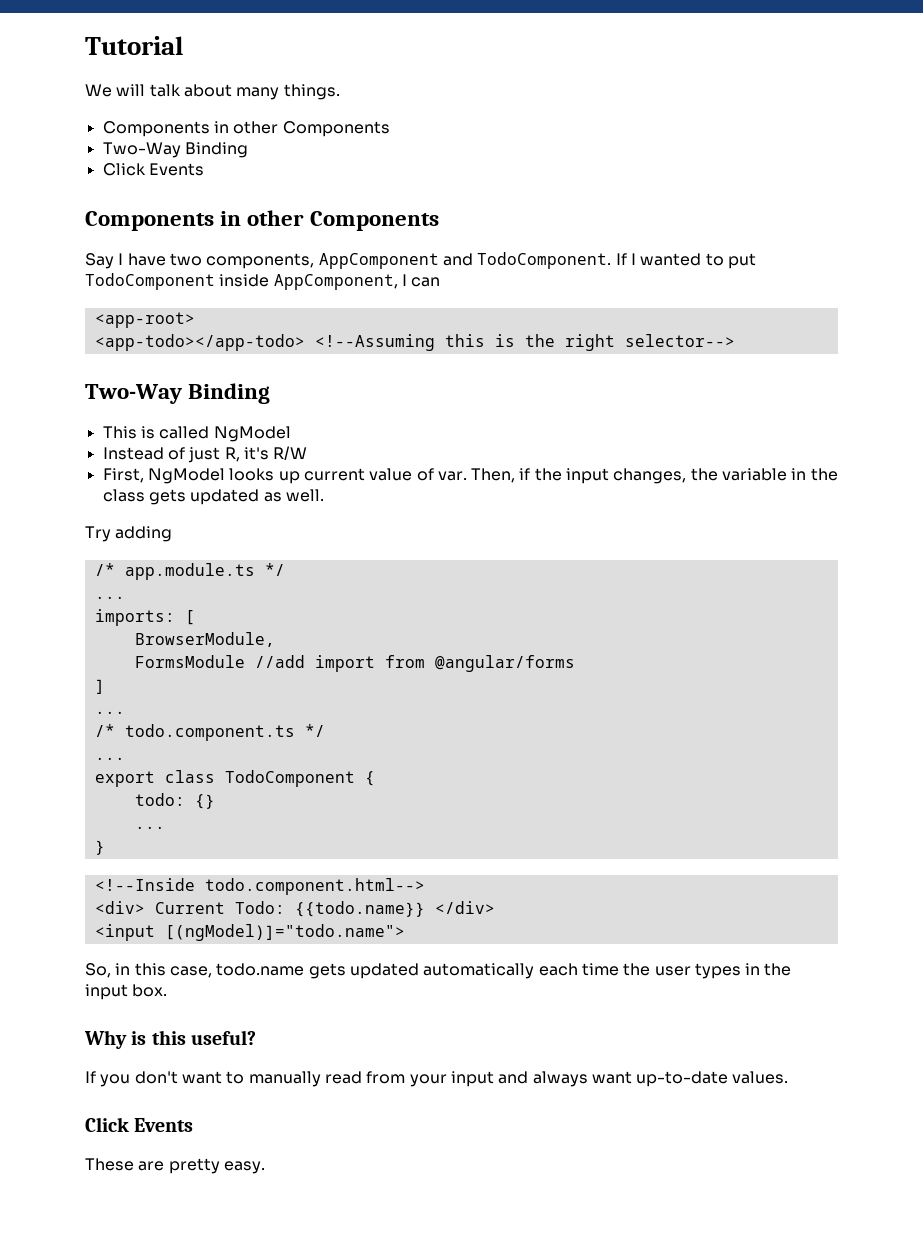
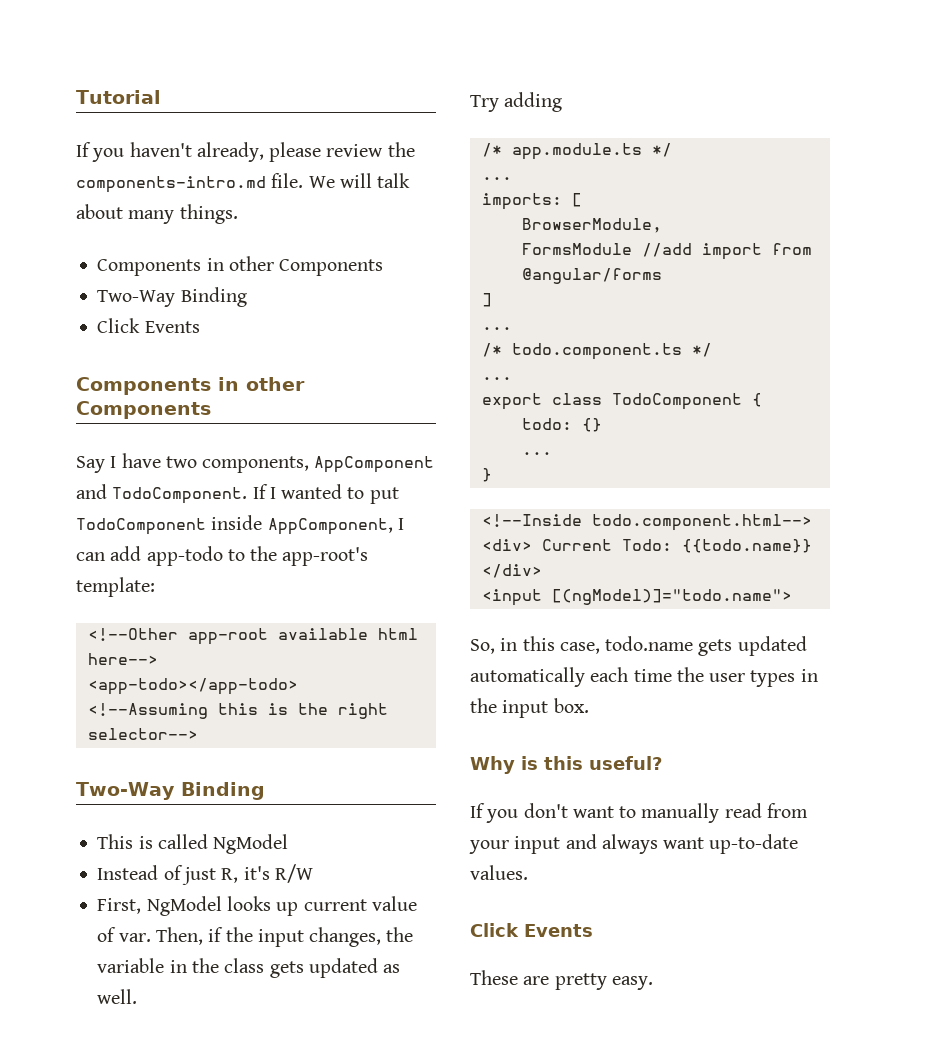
(183, 45) none -> [76,142,415,162] [76,173,304,193] If you haven't already, please review the components-intro.md file.
[94,312,195,328] // <app-root> -> [110,546,369,566] [76,577,155,597] [87,628,418,645] [87,653,158,665] add app-todo to the app-root's template: // <!--Other app-root available html here-->

